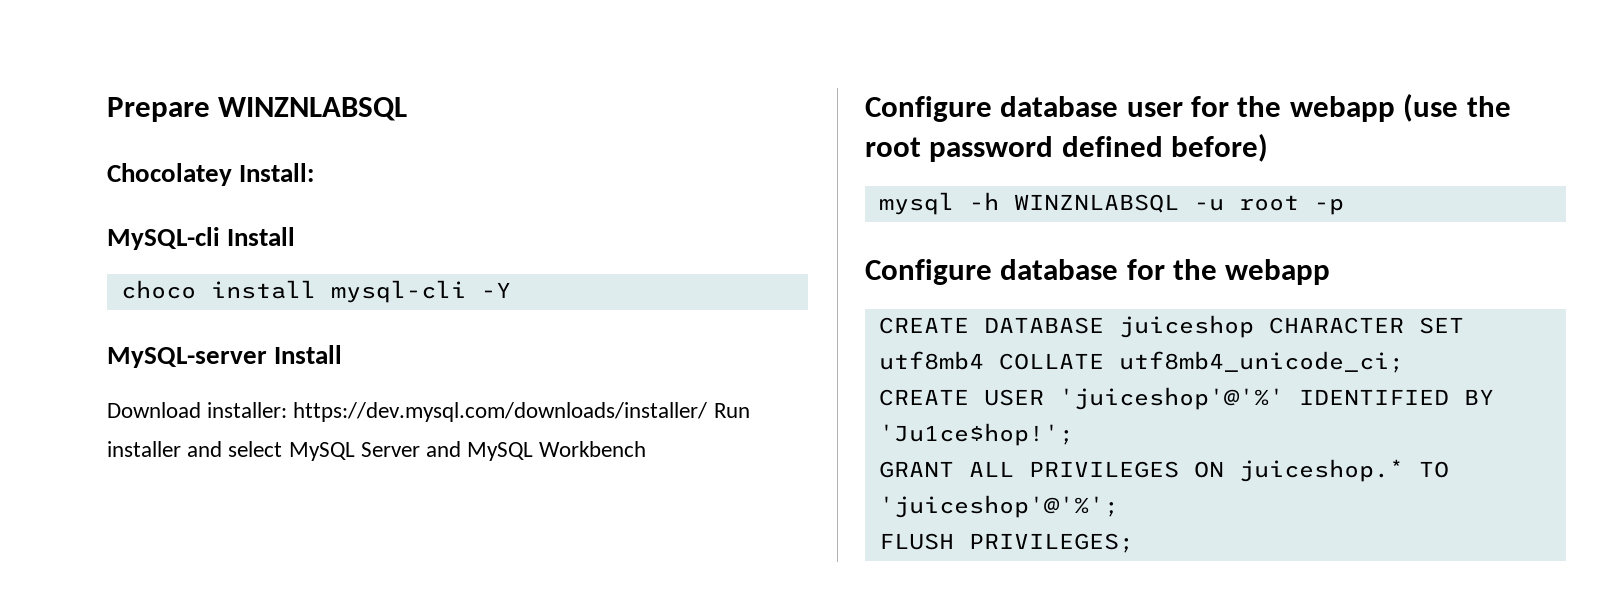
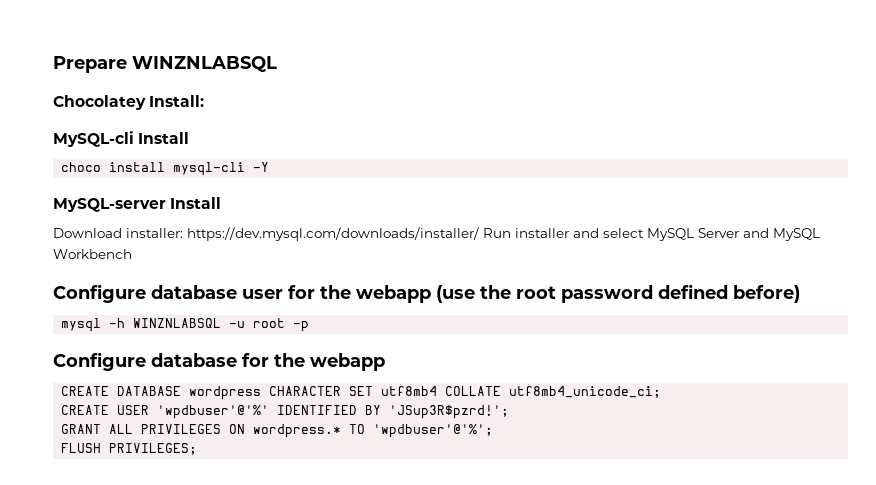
[1118,315,1254,338] juiceshop -> [189,386,262,400] wordpress
[1058,387,1284,410] 'juiceshop'@'%' -> [157,405,270,419] 'wpdbuser'@'%'
[878,423,1074,446] 'Ju1ce$hop!'; -> [389,405,510,419] 'JSup3R$pzrd!';
[1238,459,1449,482] [878,495,1119,518] juiceshop.* TO 'juiceshop'@'%'; -> [253,424,494,438] wordpress.* TO 'wpdbuser'@'%';

